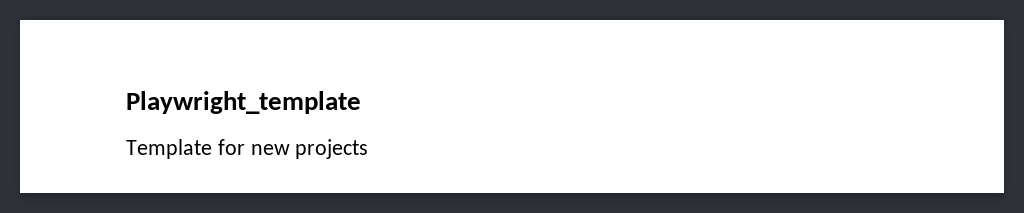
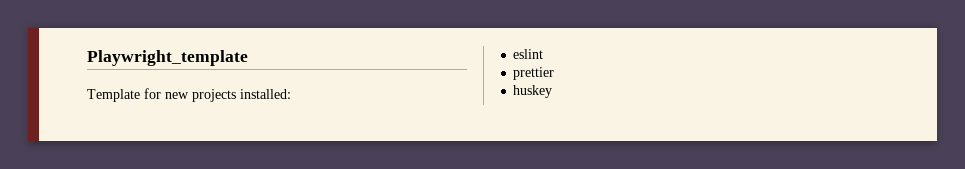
(369, 149) none -> [240,89,291,99] [513,49,544,59] [513,67,555,80] [513,85,553,98] installed: // eslint // prettier // huskey

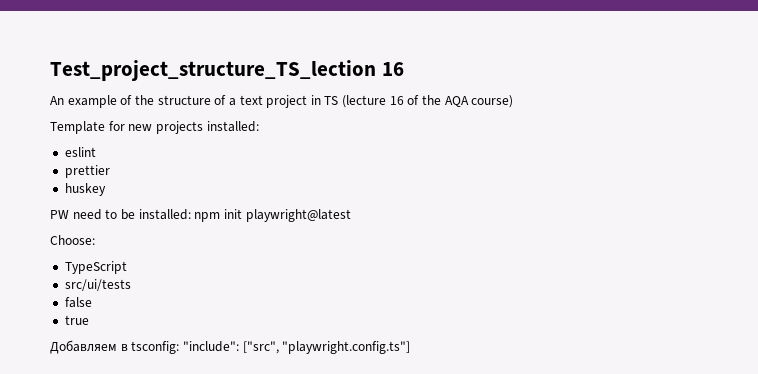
[87,50,248,66] Playwright_template -> [50,60,404,81] [50,95,514,108] Test_project_structure_TS_lection 16 // An example of the structure of a text project in TS (lecture 16 of the AQA course)
(553, 91) none -> [50,209,351,222] [50,235,95,245] [64,261,127,274] [64,279,131,291] [64,297,92,308] [64,315,89,325] [50,340,411,354] // PW need to be installed: npm init playwright@latest // Choose: // TypeScript // src/ui/tests // false // true // Добавляем в tsconfig: "include": ["src", "playwright.config.ts"]

